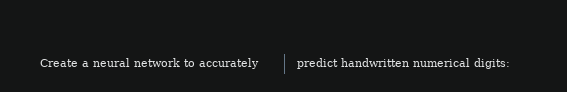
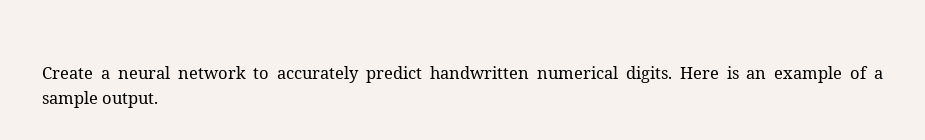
[474,58,510,69] digits: -> [625,66,884,83] [42,91,159,108] digits. Here is an example of a sample output.

